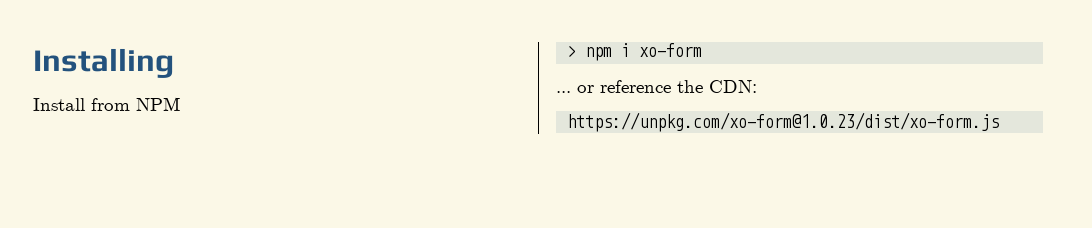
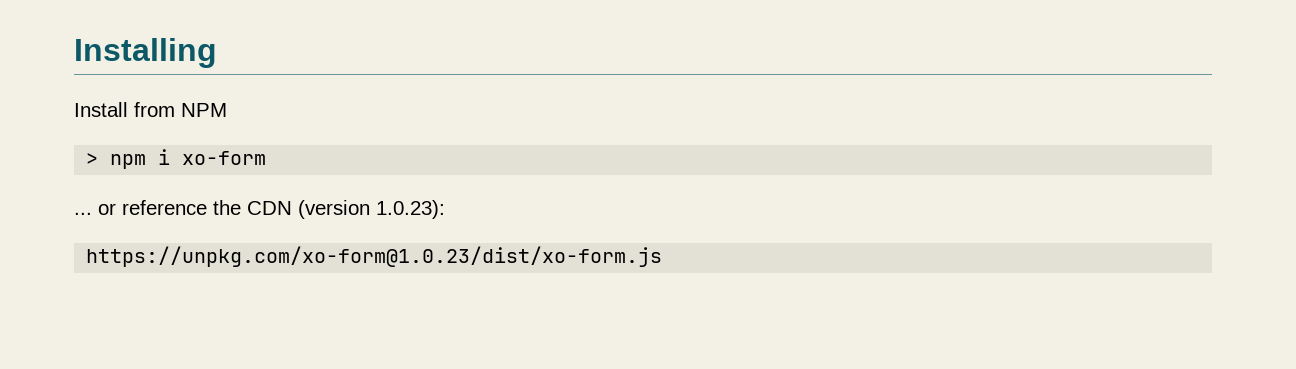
[709,80,757,93] CDN: -> [247,200,445,219] CDN (version 1.0.23):

